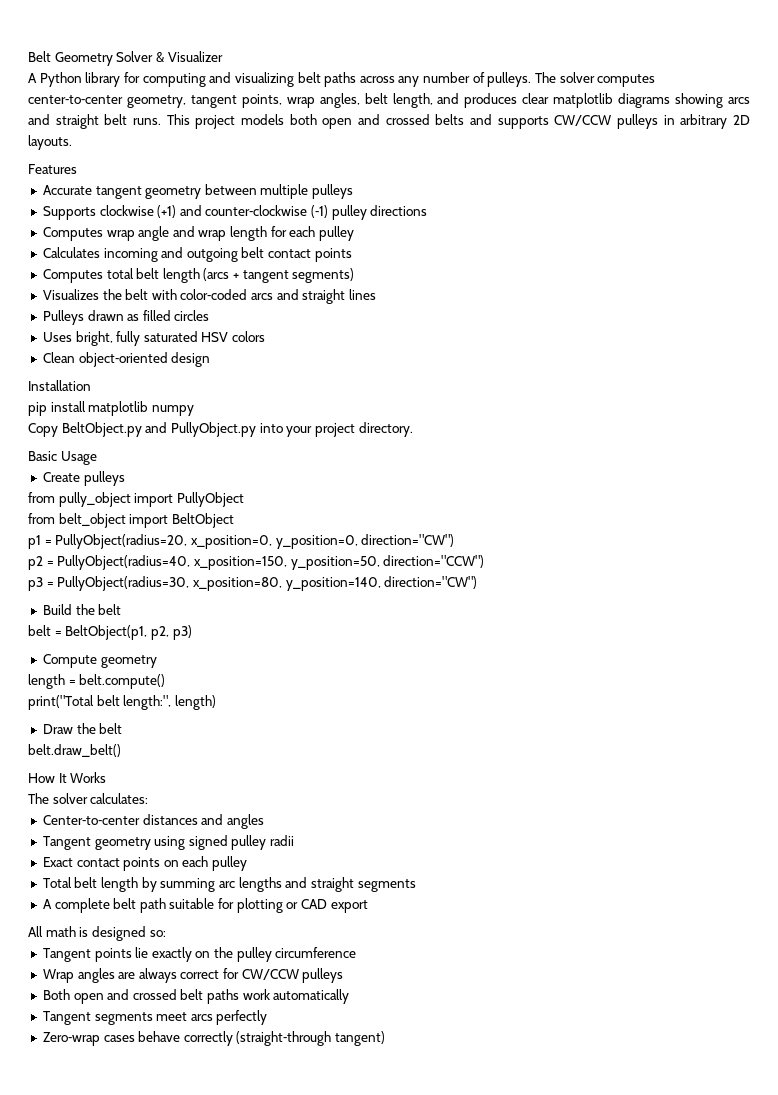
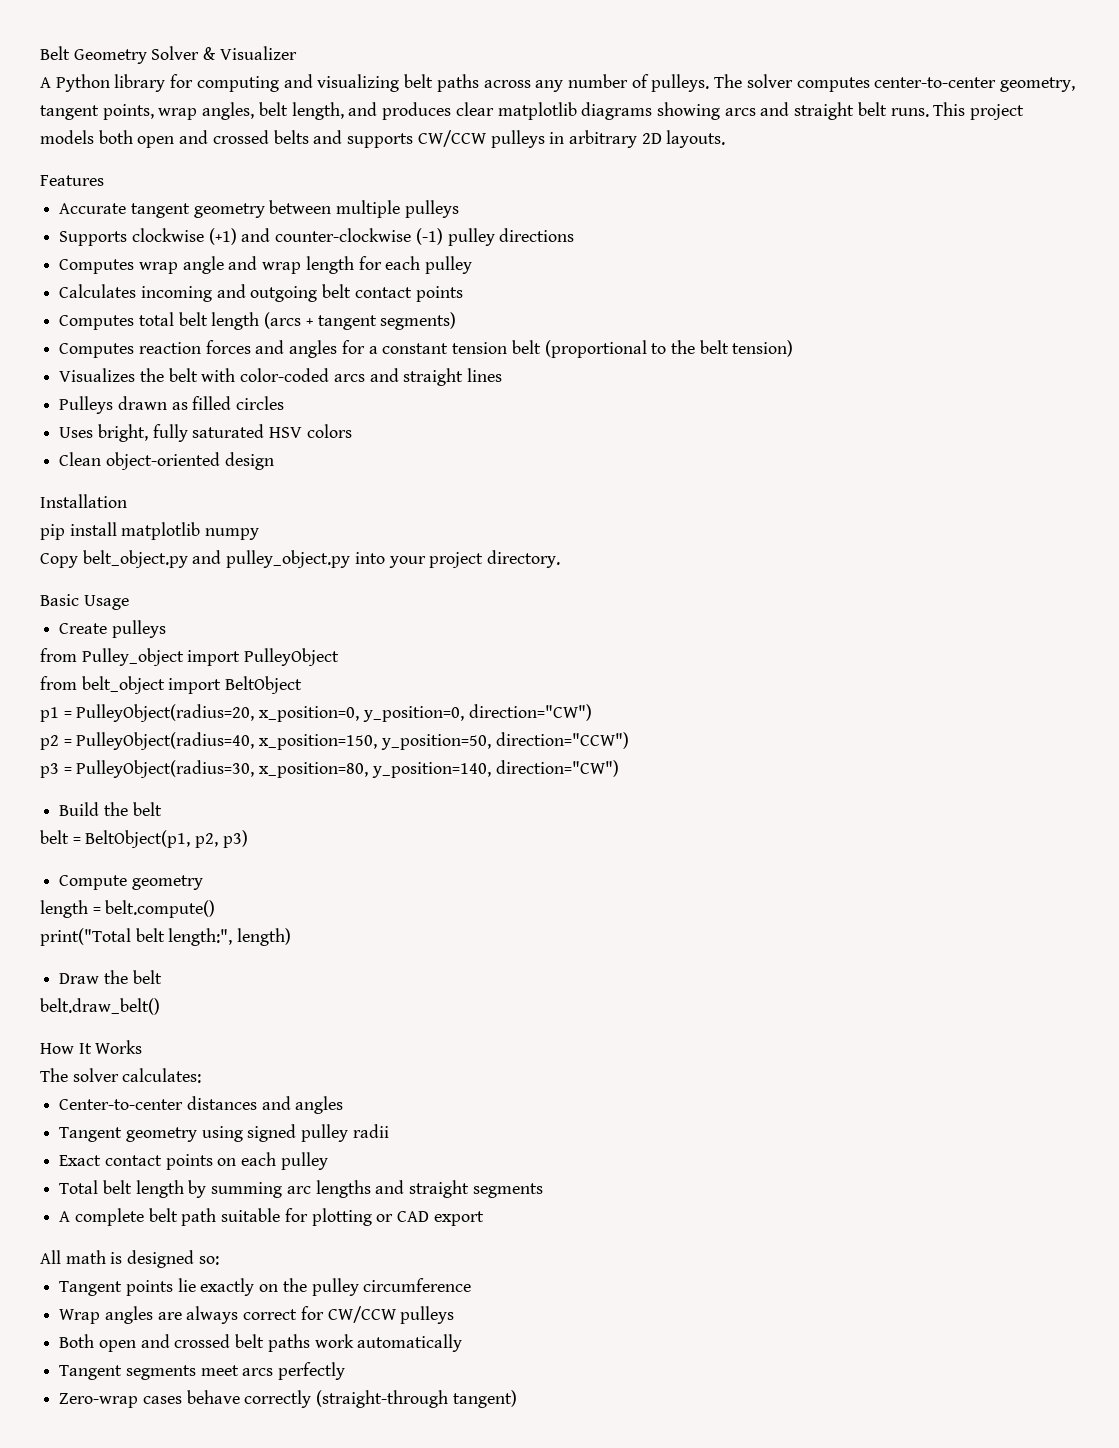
(355, 275) none -> [59,340,794,358] // Computes reaction forces and angles for a constant tension belt (proportional to the belt tension)
[61,422,256,437] BeltObject.py and PullyObject.py -> [82,550,351,568] belt_object.py and pulley_object.py
[58,492,244,507] pully_object import PullyObject -> [81,648,340,666] Pulley_object import PulleyObject
[55,534,188,549] PullyObject(radius=20, -> [76,704,255,722] PulleyObject(radius=20,
[57,555,191,570] PullyObject(radius=40, -> [76,732,255,750] PulleyObject(radius=40,
[57,576,190,591] PullyObject(radius=30, -> [76,760,255,778] PulleyObject(radius=30,

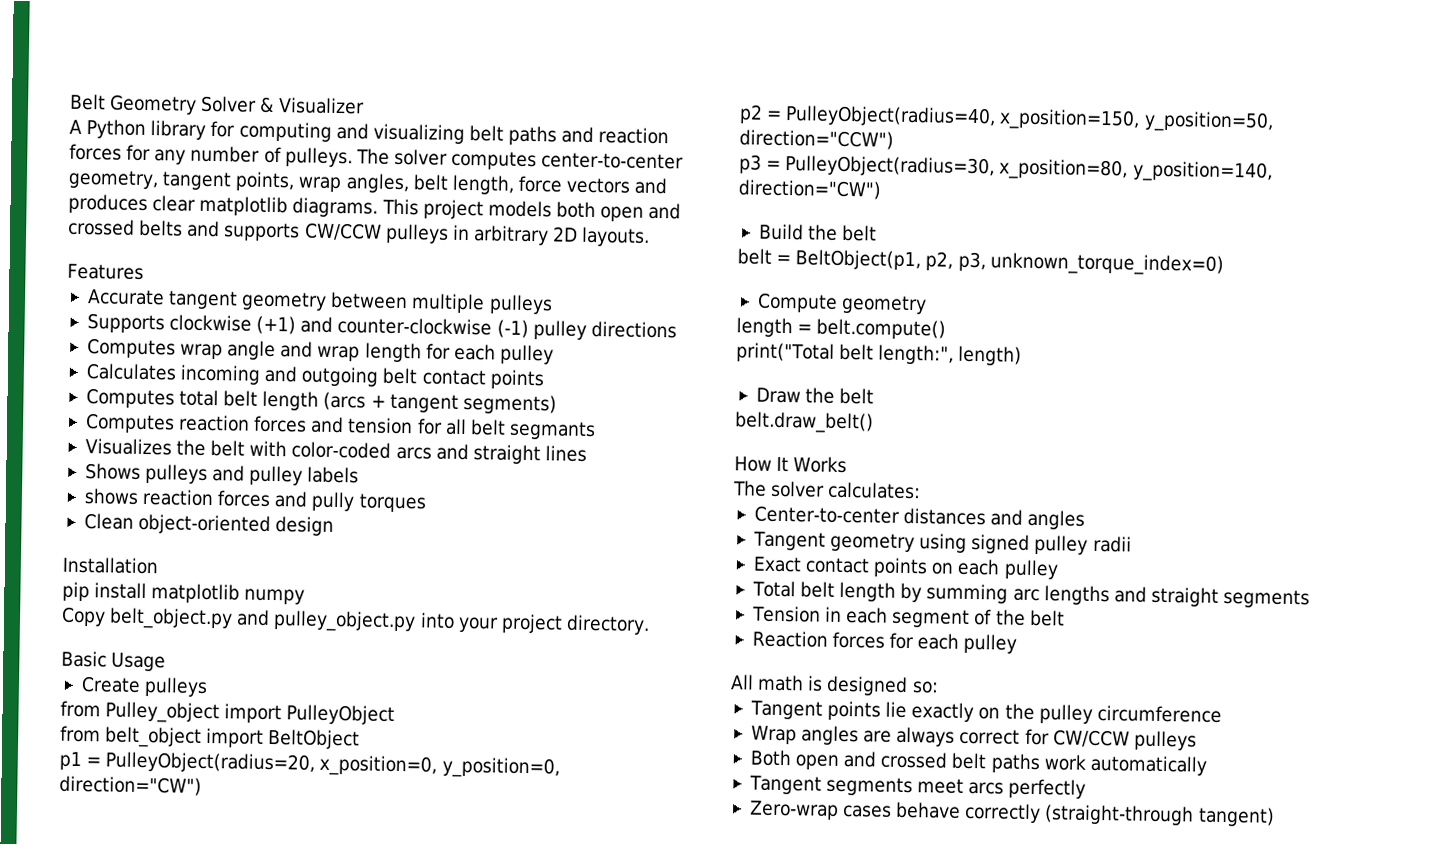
[483,80,531,88] across -> [561,126,670,145] [69,143,152,162] and reaction forces for
(344, 111) none -> [517,175,631,194] force vectors
[581,102,929,120] diagrams showing arcs and straight belt runs. -> [292,197,379,218] diagrams.
[289,340,794,358] angles for a constant tension belt (proportional to the belt tension) -> [347,417,596,441] tension for all belt segmants
[59,396,285,414] [59,424,352,442] Pulleys drawn as filled circles // Uses bright, fully saturated HSV colors -> [84,463,360,486] [83,488,427,513] Shows pulleys and pulley labels // shows reaction forces and pully torques
[222,830,248,848] p3) -> [957,251,1224,276] p3, unknown_torque_index=0)
[59,1208,484,1226] A complete belt path suitable for plotting or CAD export -> [751,605,1065,628] [751,630,1018,654] Tension in each segment of the belt // Reaction forces for each pulley

